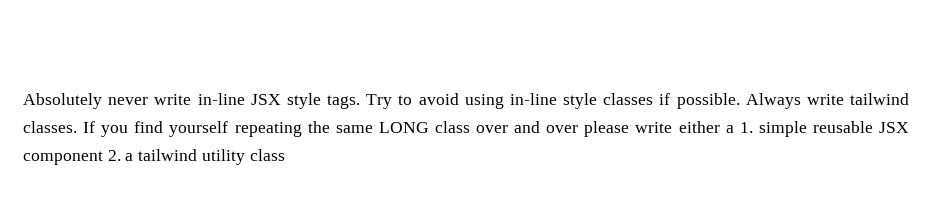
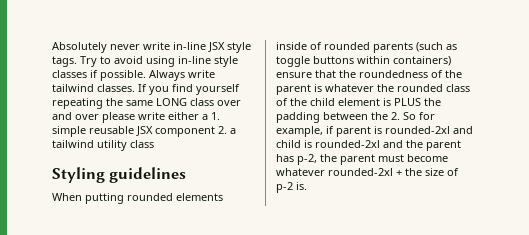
(285, 155) none -> [52,167,187,183] [52,193,223,204] [276,42,457,53] [276,56,451,67] [276,70,462,78] [276,84,470,95] [276,98,441,106] [276,112,435,123] [276,126,473,137] [276,140,461,151] [276,154,448,165] [276,168,459,176] [276,182,307,193] // Styling guidelines // When putting rounded elements inside of rounded parents (such as toggle buttons within containers) ensure that the roundedness of the parent is whatever the rounded class of the child element is PLUS the padding between the 2. So for example, if parent is rounded-2xl and child is rounded-2xl and the parent has p-2, the parent must become whatever rounded-2xl + the size of p-2 is.

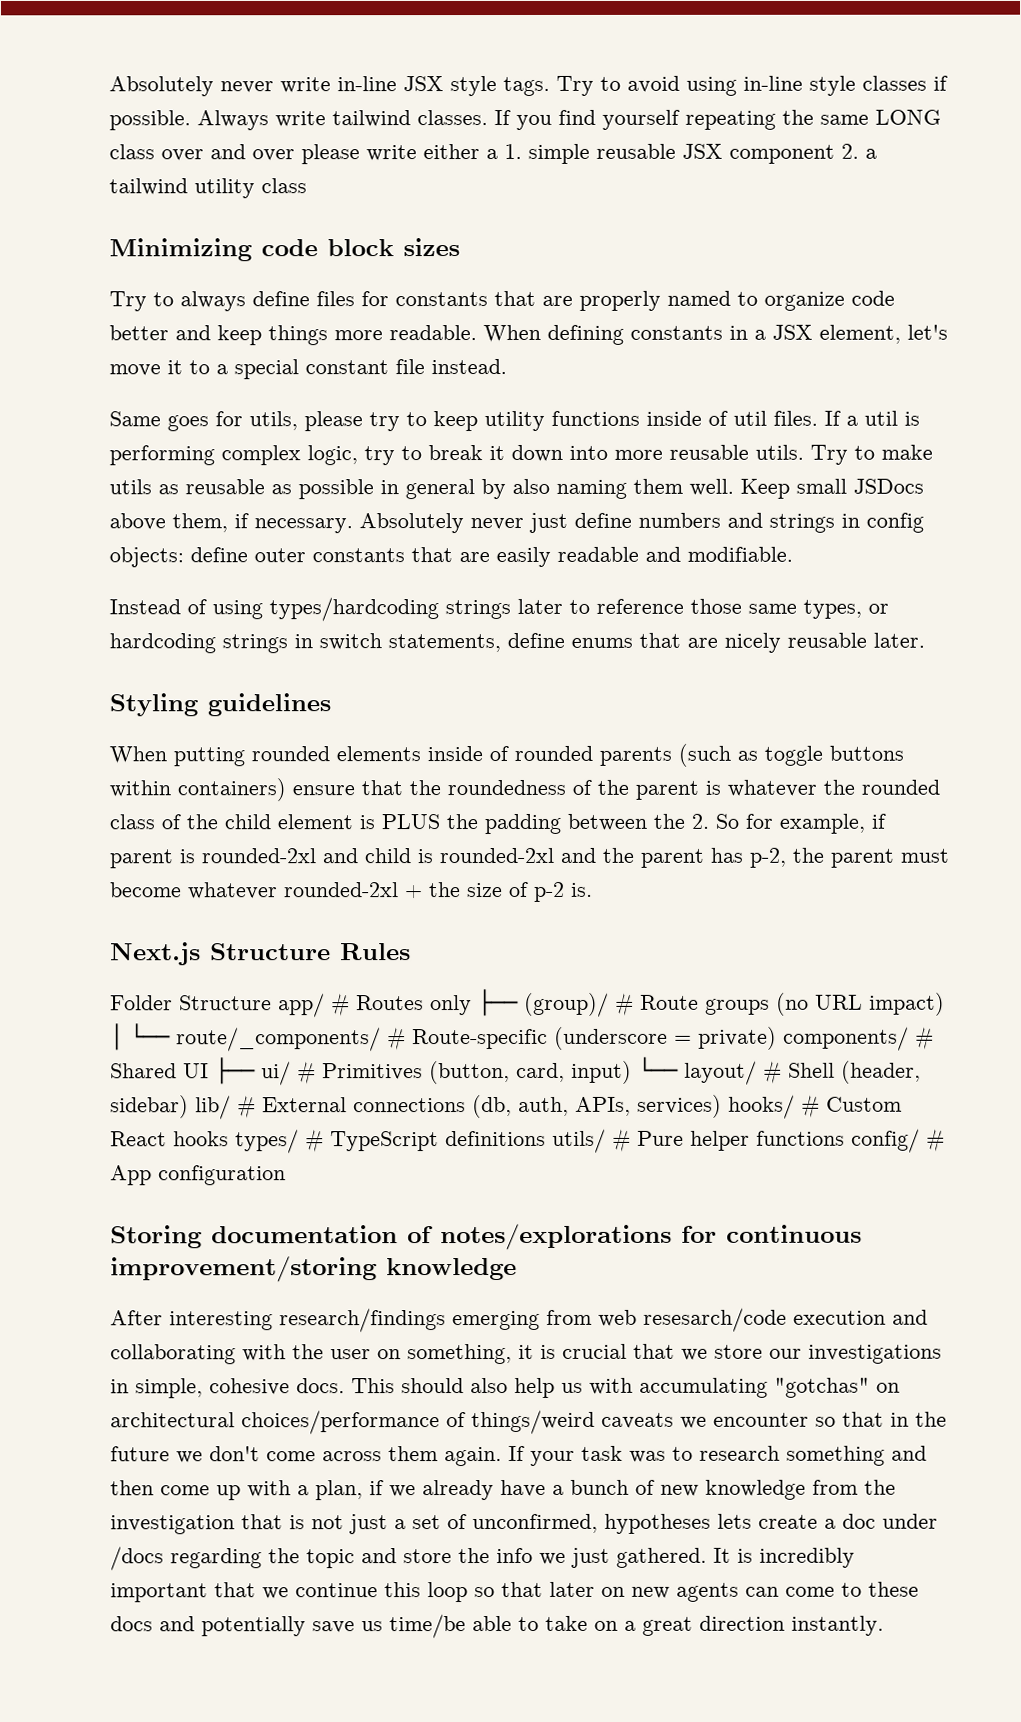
(154, 144) none -> [109,238,460,262] [109,290,895,312] [109,324,948,346] [109,359,507,380] [109,410,920,432] [109,444,933,466] [109,478,924,500] [109,512,924,534] [109,546,793,568] [109,597,889,622] [109,632,925,654] // Minimizing code block sizes // Try to always define files for constants that are properly named to organize code better and keep things more readable. When defining constants in a JSX element, let's move it to a special constant file instead. // Same goes for utils, please try to keep utility functions inside of util files. If a util is performing complex logic, try to break it down into more reusable utils. Try to make utils as reusable as possible in general by also naming them well. Keep small JSDocs above them, if necessary. Absolutely never just define numbers and strings in config objects: define outer constants that are easily readable and modifiable. // Instead of using types/hardcoding strings later to reference those same types, or hardcoding strings in switch statements, define enums that are nicely reusable later.
(307, 186) none -> [110,942,411,966] [110,988,945,1018] [110,1023,934,1052] [110,1056,921,1086] [110,1094,902,1120] [110,1128,945,1154] [110,1165,286,1186] [110,1223,862,1251] [110,1256,517,1283] [110,1307,928,1333] [110,1343,942,1365] [110,1377,900,1399] [110,1409,947,1435] [110,1445,927,1467] [110,1479,896,1501] [110,1513,938,1535] [110,1546,855,1571] [110,1581,919,1603] [110,1614,884,1639] // Next.js Structure Rules // Folder Structure app/ # Routes only ├── (group)/ # Route groups (no URL impact) │ └── route/_components/ # Route-specific (underscore = private) components/ # Shared UI ├── ui/ # Primitives (button, card, input) └── layout/ # Shell (header, sidebar) lib/ # External connections (db, auth, APIs, services) hooks/ # Custom React hooks types/ # TypeScript definitions utils/ # Pure helper functions config/ # App configuration // Storing documentation of notes/explorations for continuous improvement/storing knowledge // After interesting research/findings emerging from web resesarch/code execution and collaborating with the user on something, it is crucial that we store our investigations in simple, cohesive docs. This should also help us with accumulating "gotchas" on architectural choices/performance of things/weird caveats we encounter so that in the future we don't come across them again. If your task was to research something and then come up with a plan, if we already have a bunch of new knowledge from the investigation that is not just a set of unconfirmed, hypotheses lets create a doc under /docs regarding the topic and store the info we just gathered. It is incredibly important that we continue this loop so that later on new agents can come to these docs and potentially save us time/be able to take on a great direction instantly.

